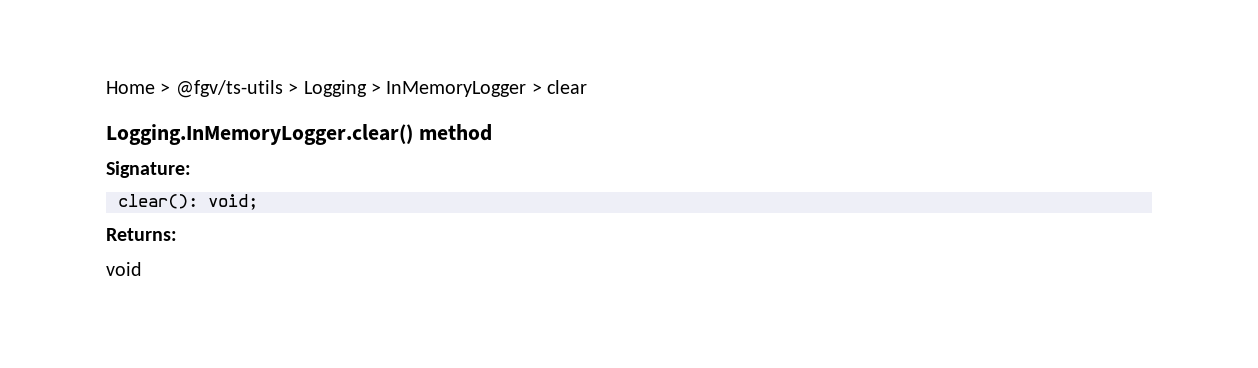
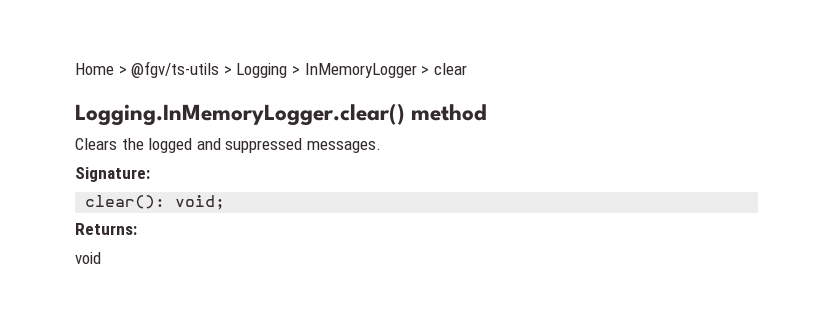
(492, 132) none -> [75,138,381,153] // Clears the logged and suppressed messages.

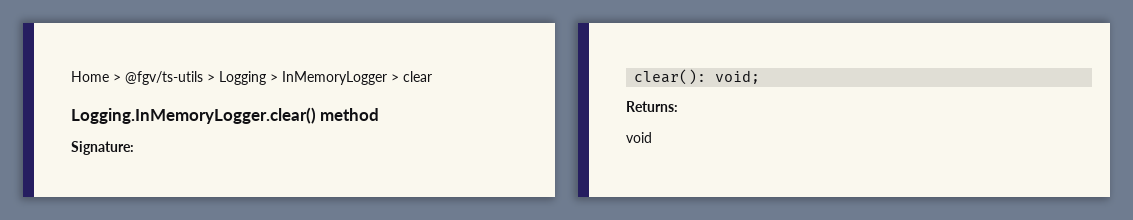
[75,138,381,153] // Clears the logged and suppressed messages. -> (380, 114) none

